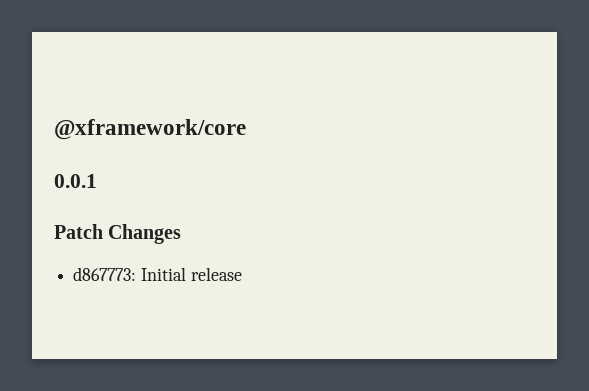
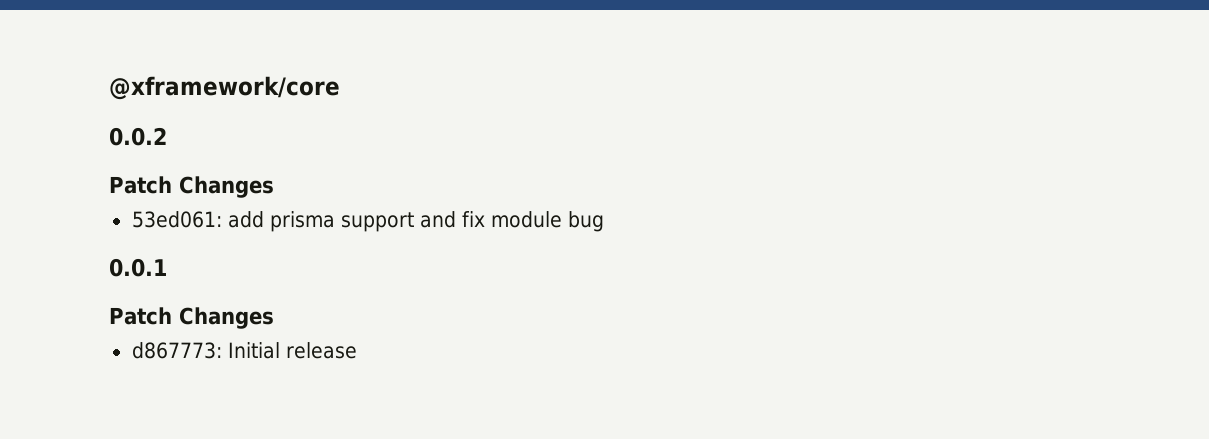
(246, 129) none -> [109,127,167,146] [109,176,274,198] [131,211,604,232] // 0.0.2 // Patch Changes // 53ed061: add prisma support and fix module bug

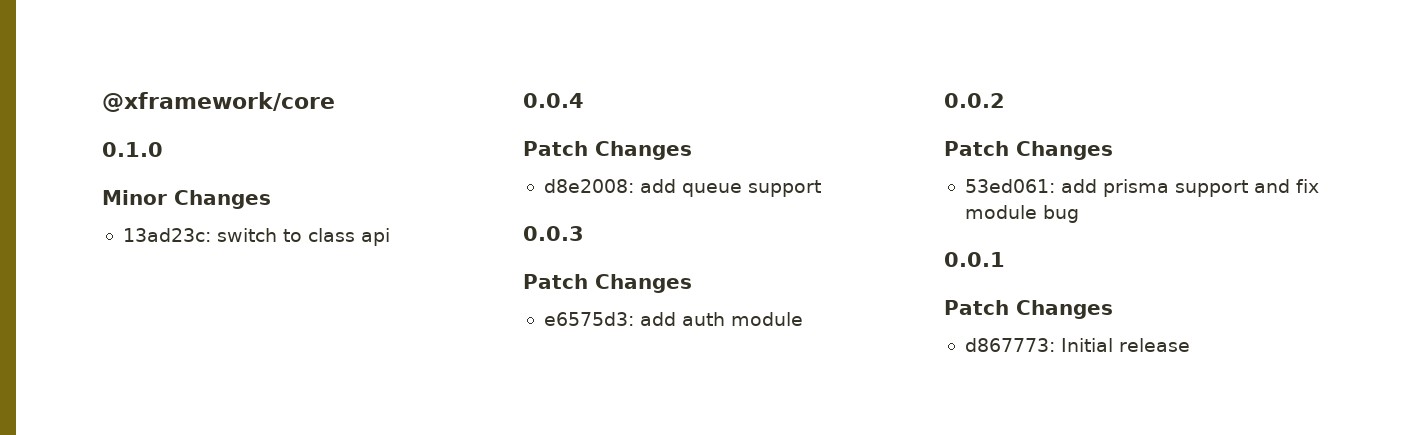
(340, 88) none -> [102,142,163,157] [102,190,271,209] [122,228,390,246] [523,93,584,108] [523,141,692,160] [543,179,821,197] [523,226,584,241] [523,274,692,293] [543,312,803,326] // 0.1.0 // Minor Changes // 13ad23c: switch to class api // 0.0.4 // Patch Changes // d8e2008: add queue support // 0.0.3 // Patch Changes // e6575d3: add auth module

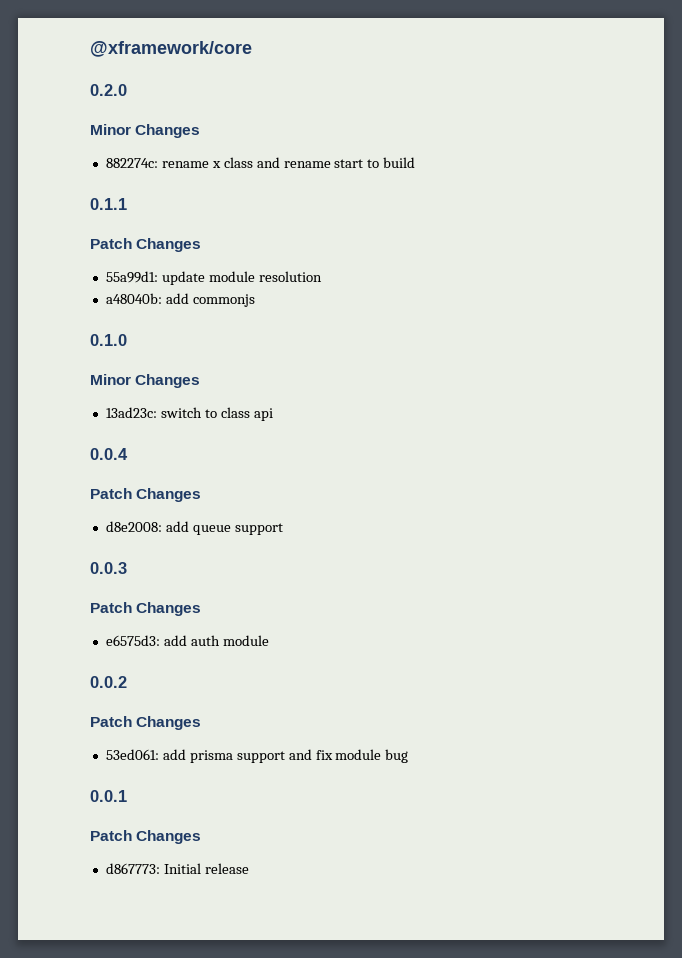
(335, 102) none -> [90,84,127,96] [90,124,201,138] [105,157,416,168] [90,198,127,210] [90,238,202,252] [105,271,322,285] [105,293,255,307] // 0.2.0 // Minor Changes // 882274c: rename x class and rename start to build // 0.1.1 // Patch Changes // 55a99d1: update module resolution // a48040b: add commonjs

